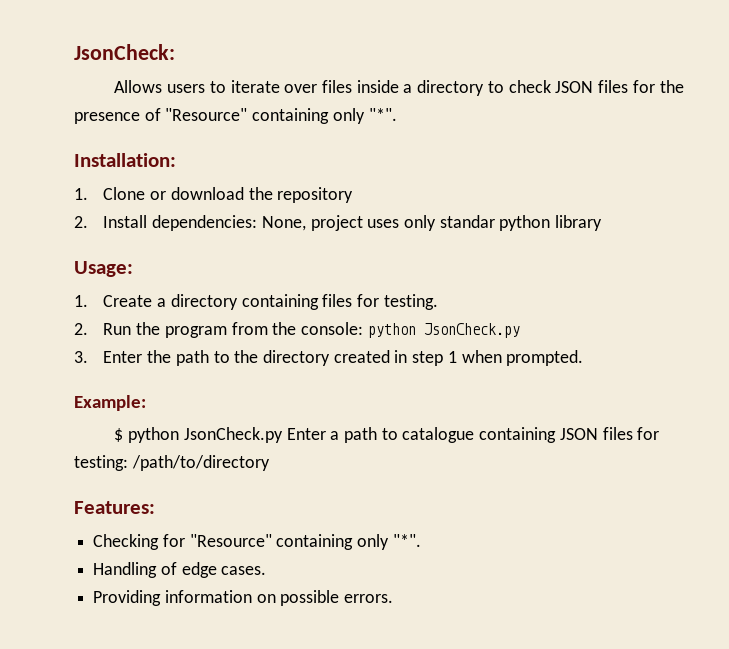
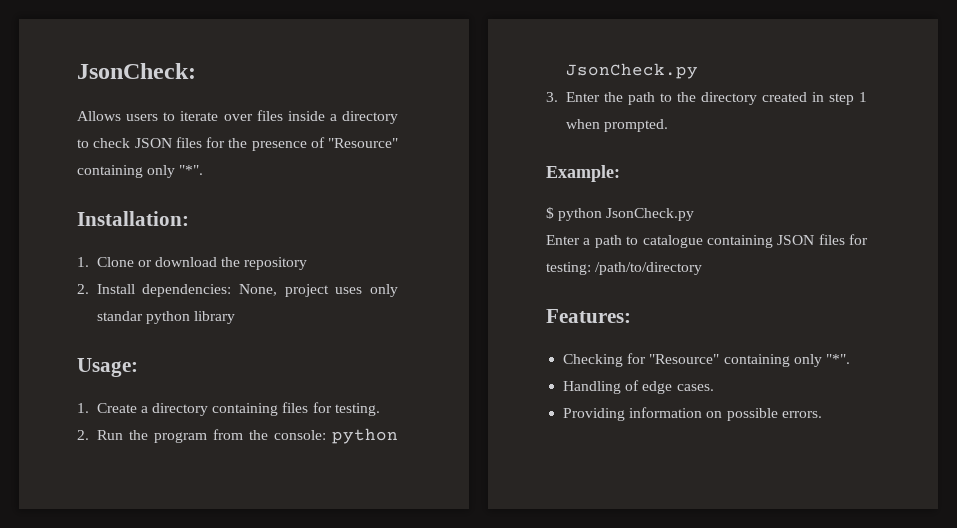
(283, 435) none -> (695, 214) //

